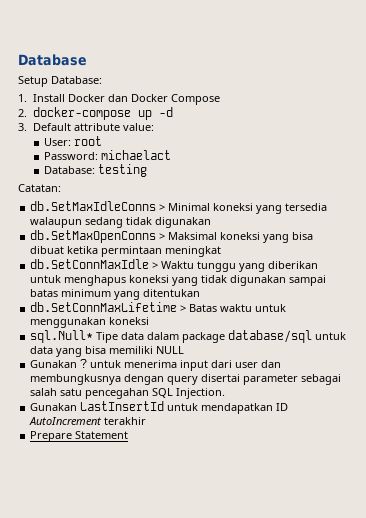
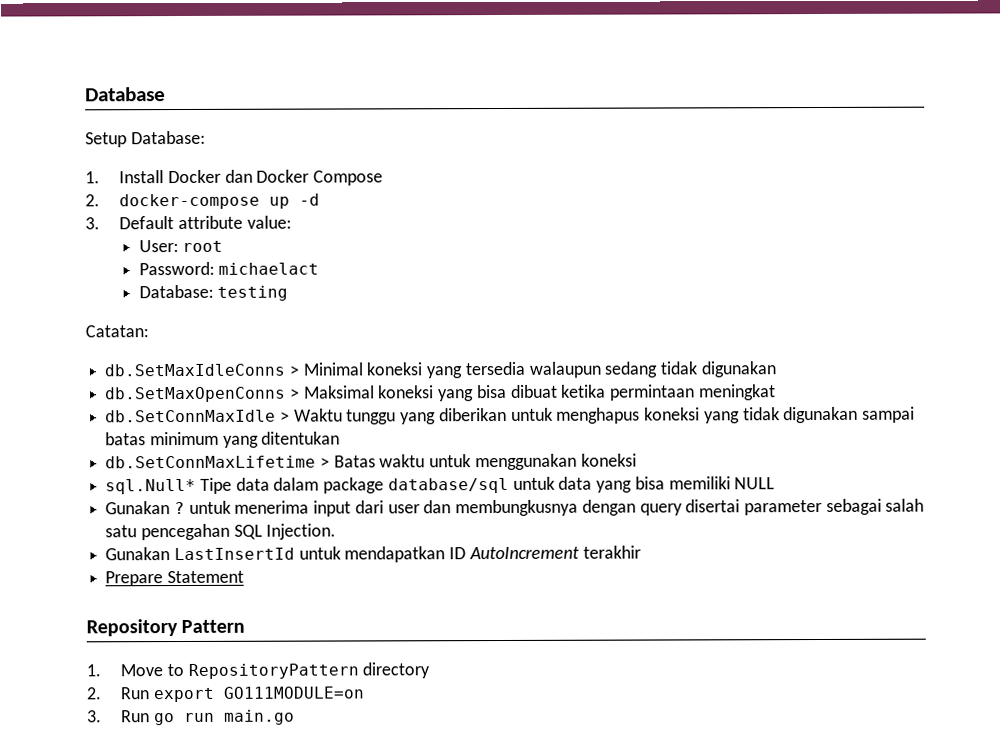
(129, 435) none -> [86,619,246,637] [86,662,431,679] [86,686,365,703] [87,709,295,726] // Repository Pattern // 1. Move to RepositoryPattern directory // 2. Run export GO111MODULE=on // 3. Run go run main.go

